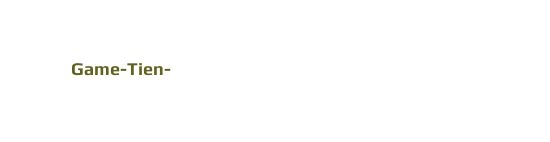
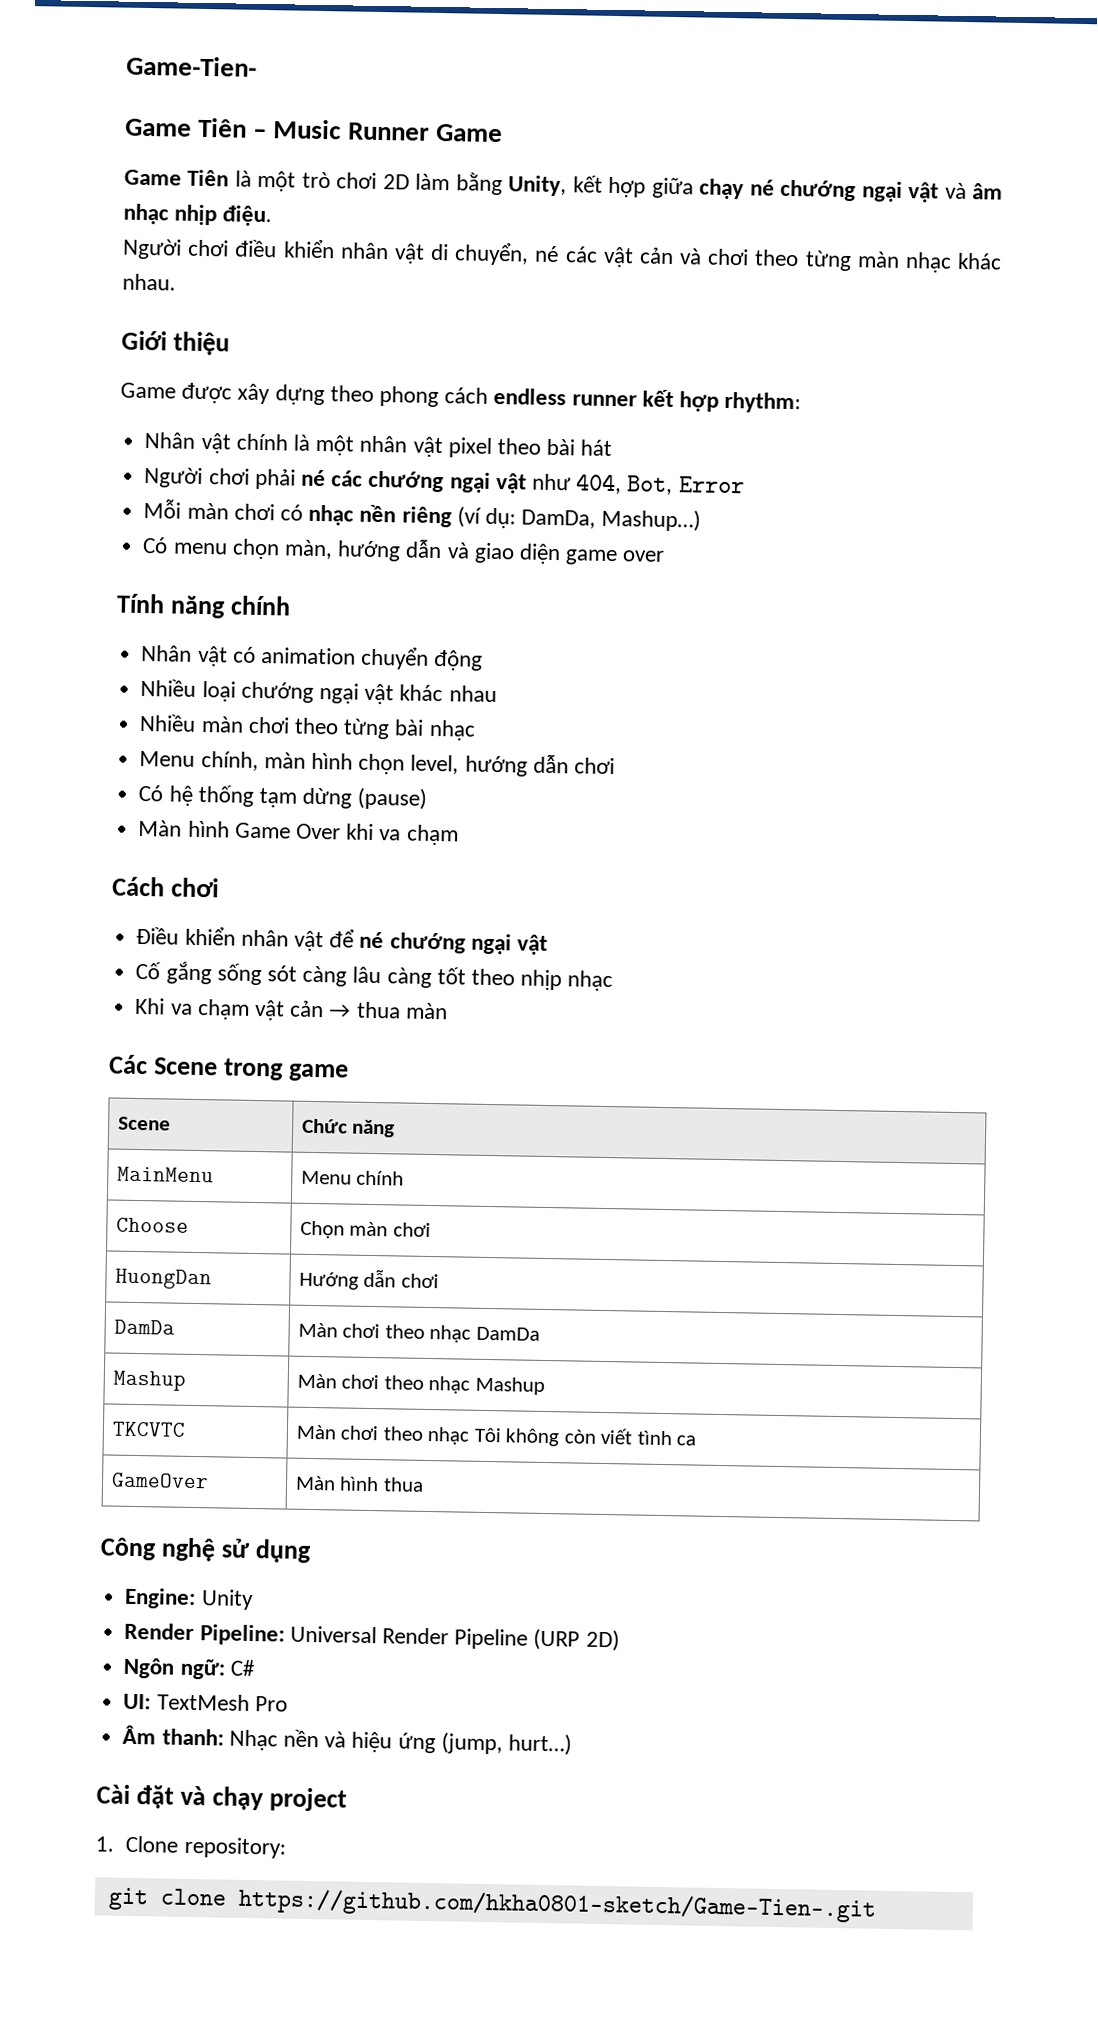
(171, 69) none -> [125,117,503,143] [124,169,1004,203] [123,203,273,227] [122,238,1002,273] [122,273,176,291] [121,330,230,356] [120,382,802,414] [144,432,613,458] [144,466,745,496] [143,498,702,532] [142,536,666,566] [116,593,291,619] [141,644,484,671] [140,678,497,705] [139,713,476,741] [139,750,615,777] [138,784,428,810] [138,819,459,846] [112,876,219,898] [136,926,548,955] [135,961,614,992] [135,997,448,1021] [109,1054,349,1082] [117,1116,171,1131] [301,1118,396,1138] [116,1166,214,1183] [300,1170,405,1186] [115,1217,189,1233] [299,1220,431,1239] [114,1268,212,1290] [298,1269,439,1290] [113,1319,175,1335] [297,1322,540,1343] [112,1370,186,1391] [296,1373,545,1395] [111,1421,186,1437] [295,1424,697,1447] [110,1472,209,1489] [294,1475,424,1492] [100,1537,312,1564] [124,1587,254,1611] [124,1622,620,1652] [123,1657,256,1680] [123,1693,288,1712] [122,1724,572,1756] [96,1784,347,1812] [95,1835,286,1859] [107,1887,877,1923] // Game Tiên – Music Runner Game // Game Tiên là một trò chơi 2D làm bằng Unity, kết hợp giữa chạy né chướng ngại vật và âm nhạc nhịp điệu. // Người chơi điều khiển nhân vật di chuyển, né các vật cản và chơi theo từng màn nhạc khác nhau. // Giới thiệu // Game được xây dựng theo phong cách endless runner kết hợp rhythm: // Nhân vật chính là một nhân vật pixel theo bài hát // Người chơi phải né các chướng ngại vật như 404, Bot, Error // Mỗi màn chơi có nhạc nền riêng (ví dụ: DamDa, Mashup…) // Có menu chọn màn, hướng dẫn và giao diện game over // Tính năng chính // Nhân vật có animation chuyển động // Nhiều loại chướng ngại vật khác nhau // Nhiều màn chơi theo từng bài nhạc // Menu chính, màn hình chọn level, hướng dẫn chơi // Có hệ thống tạm dừng (pause) // Màn hình Game Over khi va chạm // Cách chơi // Điều khiển nhân vật để né chướng ngại vật // Cố gắng sống sót càng lâu càng tốt theo nhịp nhạc // Khi va chạm vật cản → thua màn // Các Scene trong game // Scene | Chức năng // MainMenu | Menu chính // Choose | Chọn màn chơi // HuongDan | Hướng dẫn chơi // DamDa | Màn chơi theo nhạc DamDa // Mashup | Màn chơi theo nhạc Mashup // TKCVTC | Màn chơi theo nhạc Tôi không còn viết tình ca // GameOver | Màn hình thua // Công nghệ sử dụng // Engine: Unity // Render Pipeline: Universal Render Pipeline (URP 2D) // Ngôn ngữ: C# // UI: TextMesh Pro // Âm thanh: Nhạc nền và hiệu ứng (jump, hurt…) // Cài đặt và chạy project // 1. Clone repository: // git clone https://github.com/hkha0801-sketch/Game-Tien-.git

